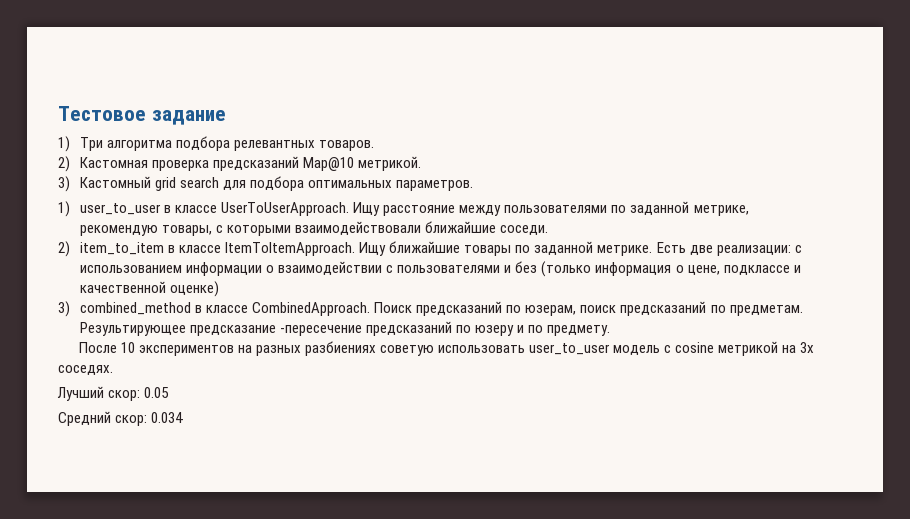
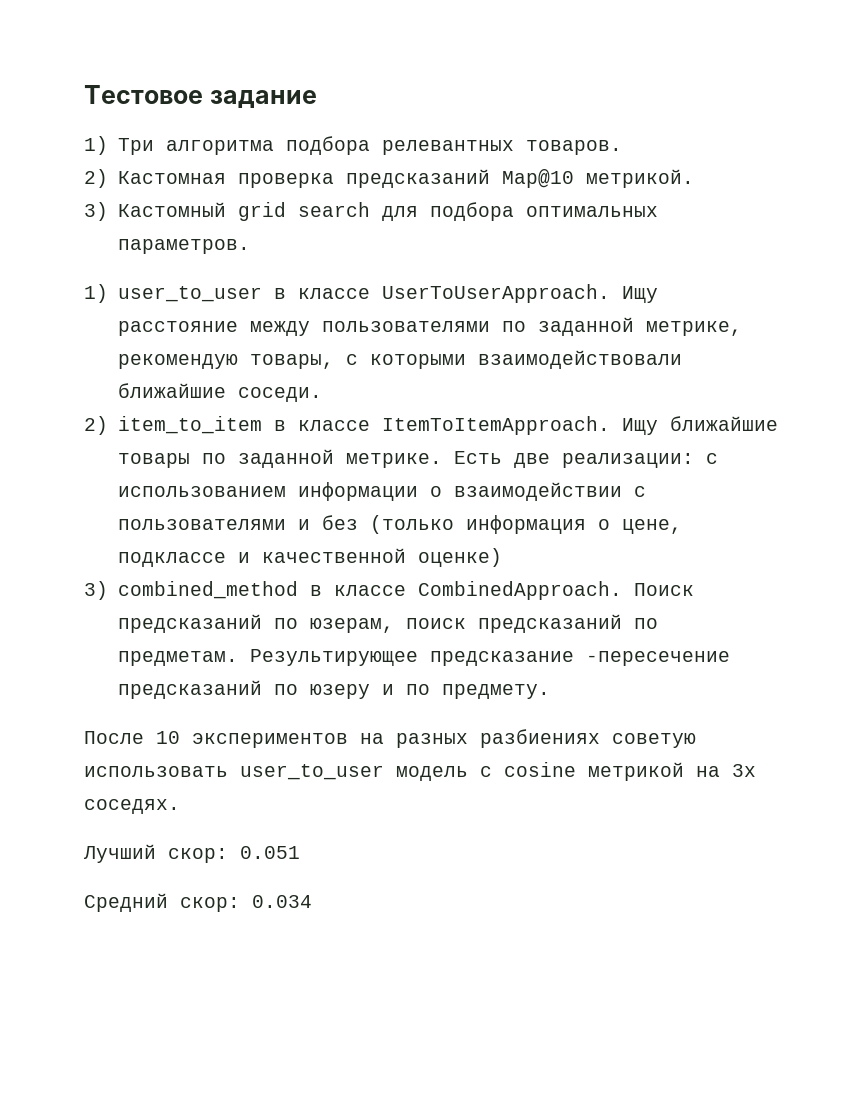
[144,387,170,398] 0.05 -> [240,846,300,859] 0.051

